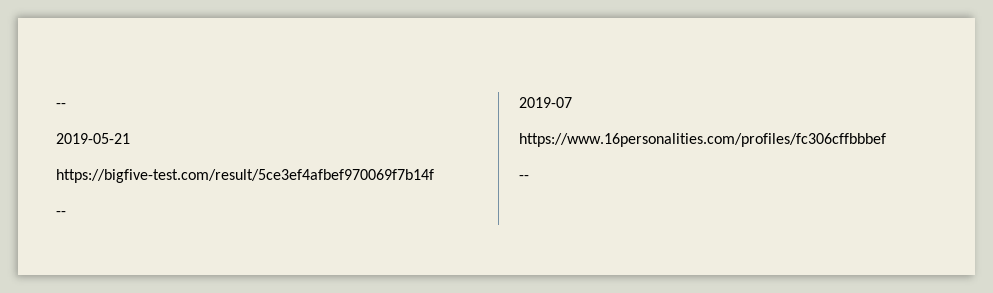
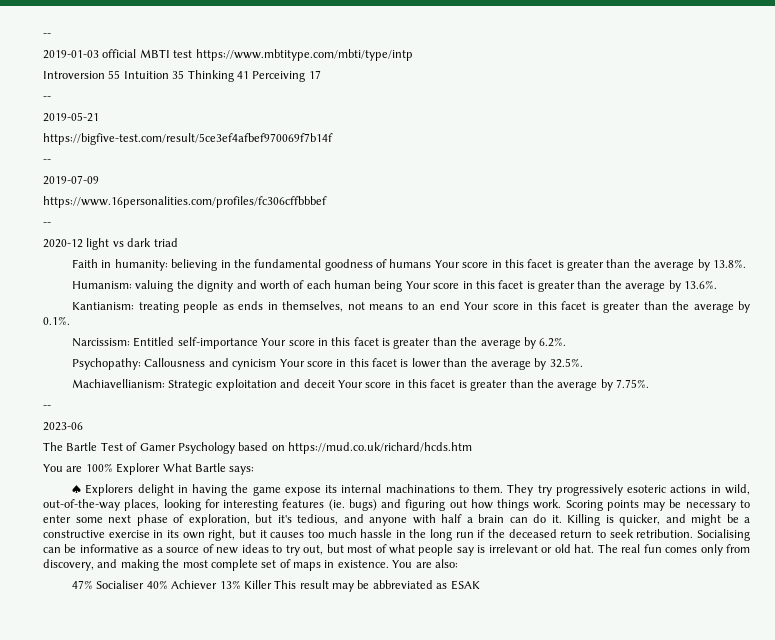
[56,103,66,108] -- -> [43,33,51,37] [43,49,413,61] [43,70,321,82] [43,96,51,100] -- // 2019-01-03 official MBTI test https://www.mbtitype.com/mbti/type/intp // Introversion 55 Intuition 35 Thinking 41 Perceiving 17 // --
[519,97,572,108] 2019-07 -> [43,175,99,185] 2019-07-09
(529, 177) none -> [43,238,178,250] [72,259,746,271] [72,280,717,292] [72,301,750,313] [43,316,70,325] [72,337,567,349] [72,358,583,370] [72,379,650,391] [43,405,51,409] [43,422,83,431] [43,442,472,454] [43,463,255,475] [72,484,750,496] [43,499,751,511] [43,514,750,526] [43,529,751,541] [43,544,750,556] [43,559,458,571] [72,580,480,592] // 2020-12 light vs dark triad // Faith in humanity: believing in the fundamental goodness of humans Your score in this facet is greater than the average by 13.8%. // Humanism: valuing the dignity and worth of each human being Your score in this facet is greater than the average by 13.6%. // Kantianism: treating people as ends in themselves, not means to an end Your score in this facet is greater than the average by 0.1%. // Narcissism: Entitled self-importance Your score in this facet is greater than the average by 6.2%. // Psychopathy: Callousness and cynicism Your score in this facet is lower than the average by 32.5%. // Machiavellianism: Strategic exploitation and deceit Your score in this facet is greater than the average by 7.75%. // -- // 2023-06 // The Bartle Test of Gamer Psychology based on https://mud.co.uk/richard/hcds.htm // You are 100% Explorer What Bartle says: // ♠ Explorers delight in having the game expose its internal machinations to them. They try progressively esoteric actions in wild, out-of-the-way places, looking for interesting features (ie. bugs) and figuring out how things work. Scoring points may be necessary to enter some next phase of exploration, but it's tedious, and anyone with half a brain can do it. Killing is quicker, and might be a constructive exercise in its own right, but it causes too much hassle in the long run if the deceased return to seek retribution. Socialising can be informative as a source of new ideas to try out, but most of what people say is irrelevant or old hat. The real fun comes only from discovery, and making the most complete set of maps in existence. You are also: // 47% Socialiser 40% Achiever 13% Killer This result may be abbreviated as ESAK

